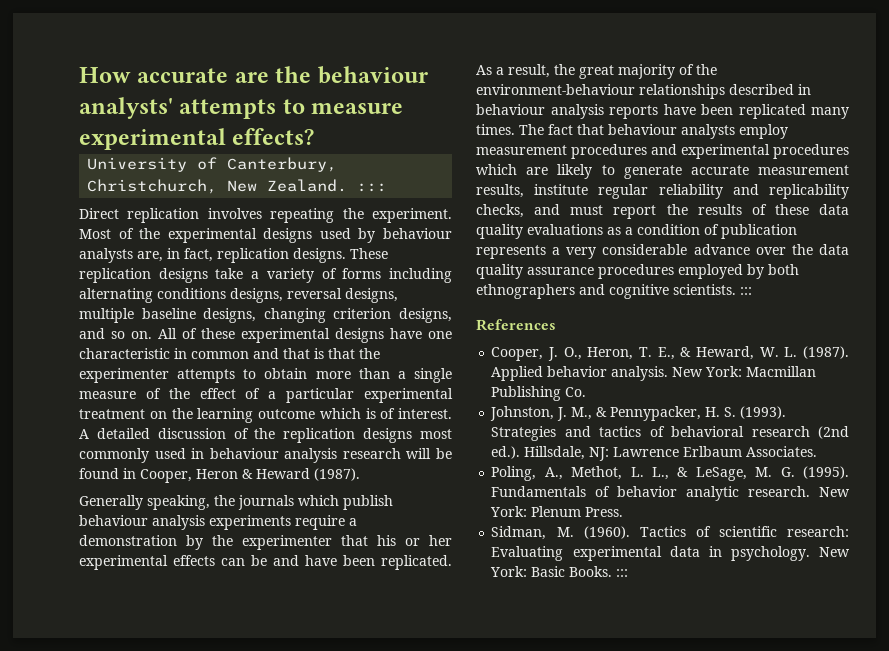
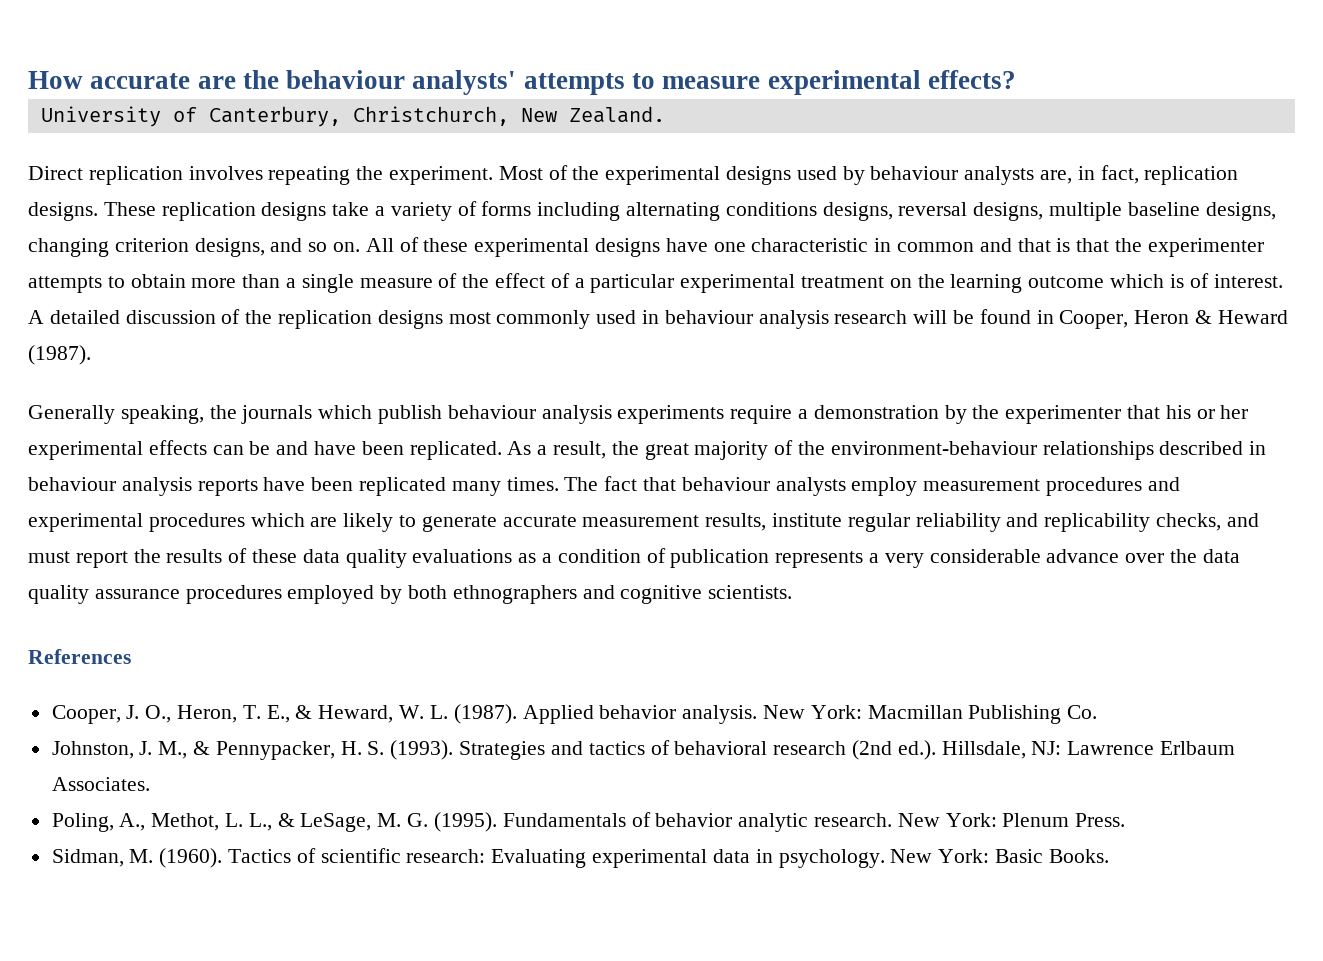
[357,183,388,192] ::: -> (665, 114) none
[740,287,752,295] ::: -> (793, 592) none
[616,569,629,577] ::: -> (1109, 856) none

